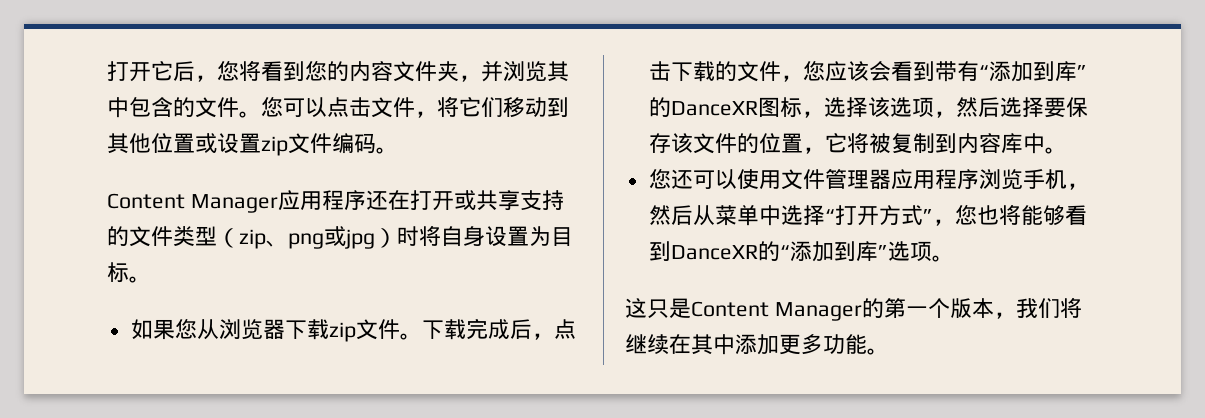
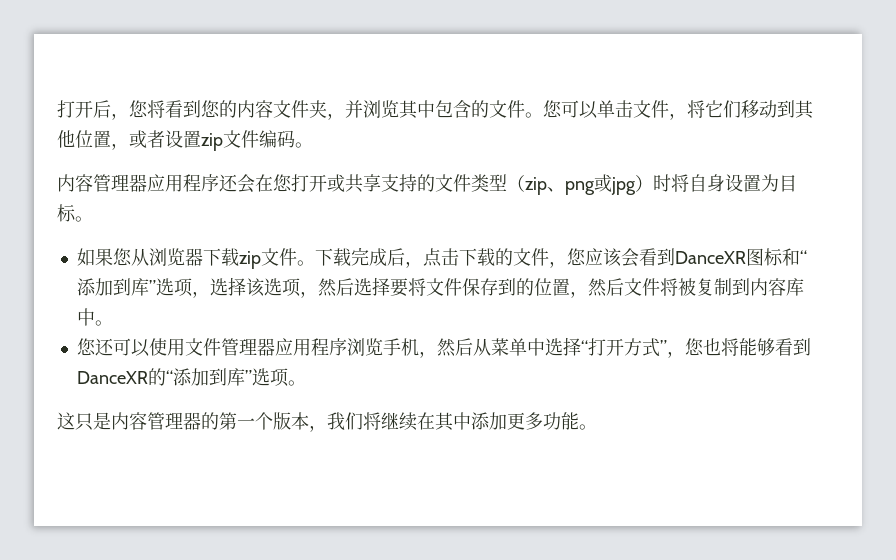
[107,61,173,82] 打开它 -> [57,100,93,118] 打开
[327,97,349,117] 点 -> [597,100,615,118] 单
[195,133,217,153] 或 -> [111,130,165,150] ，或者
[107,193,278,213] Content Manager -> [57,174,147,192] 内容管理器
[387,190,410,210] 在 -> [237,174,292,193] 会在您
[934,61,1087,82] [648,97,802,118] 带有“添加到库”的DanceXR图标 -> [674,248,807,266] [76,278,193,297] DanceXR图标和“添加到库”选项
[1065,97,1088,117] [648,133,847,154] 保存该文件的位置，它 -> [407,278,660,298] 将文件保存到的位置，然后文件
[691,301,862,321] Content Manager -> [111,412,201,430] 内容管理器

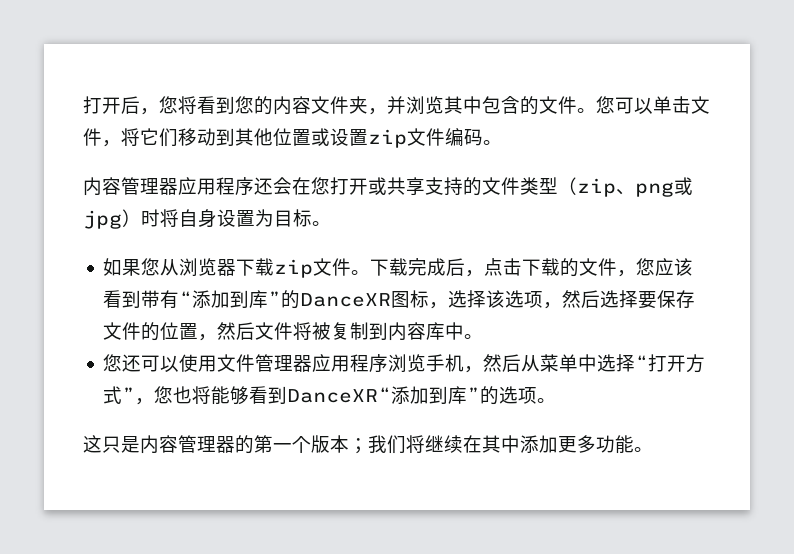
[111,130,165,150] ，或者 -> [311,128,330,146] 或
[620,248,807,267] [76,278,193,297] 会看到DanceXR图标和“添加到库”选项 -> [103,290,430,309] 看到带有“添加到库”的DanceXR图标
[407,278,516,296] 将文件保存到 -> [657,290,696,308] [103,322,142,340] 保存文件
[76,368,252,386] DanceXR的“添加到库” -> [287,386,500,405] DanceXR“添加到库”的
[309,425,327,432] ， -> [349,438,368,454] ；

